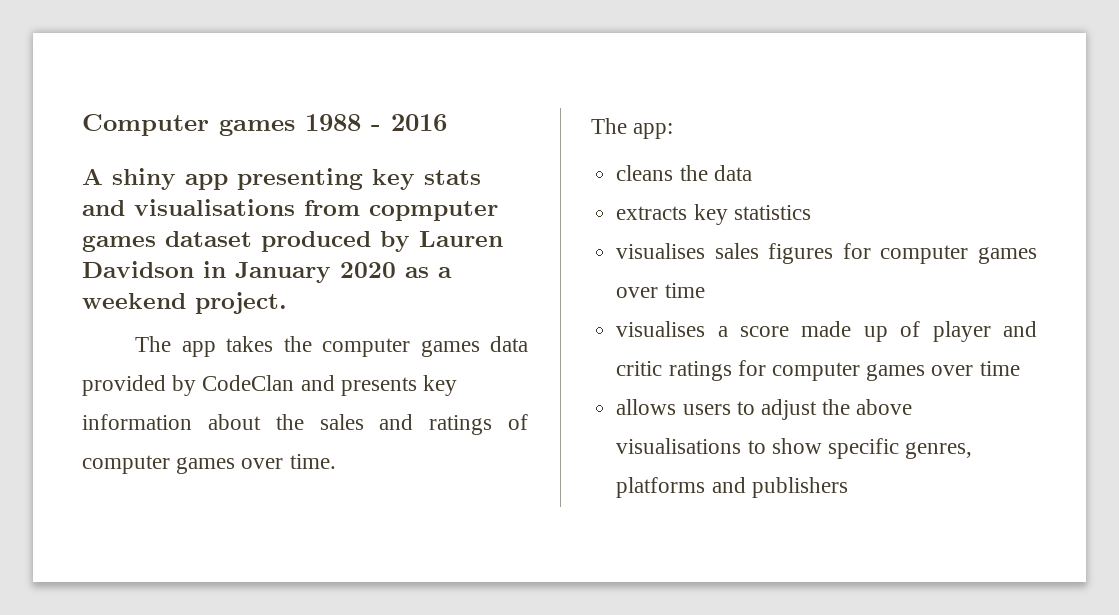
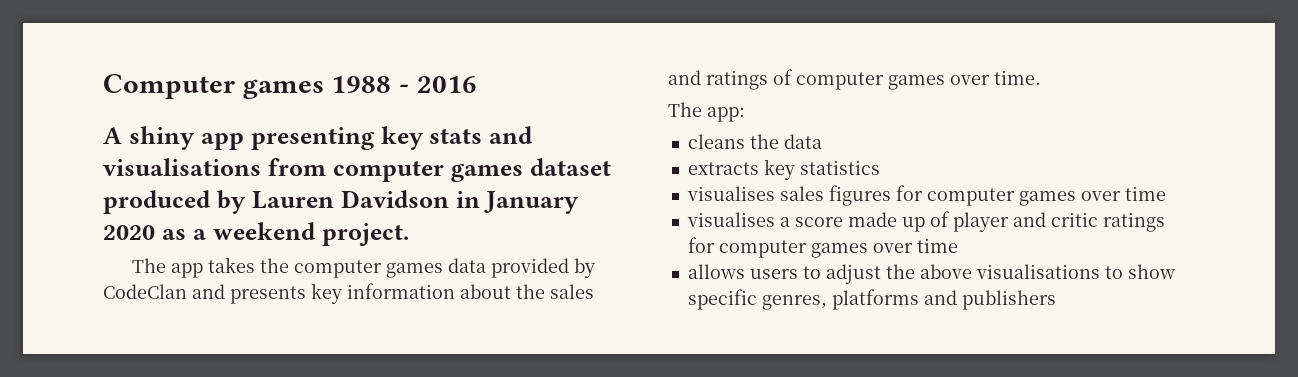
[369,201,498,221] copmputer -> [332,161,444,182] computer

